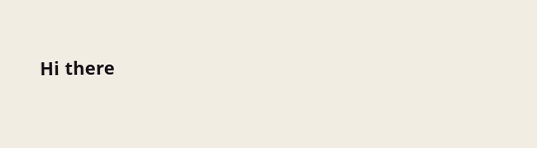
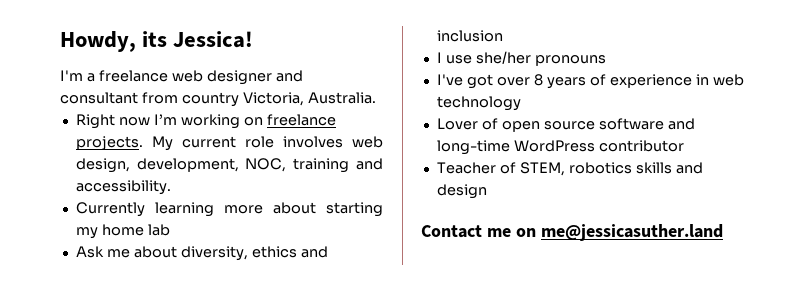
[39,60,115,76] Hi there -> [60,31,254,52] [60,70,303,85] [60,92,376,107] [75,114,336,129] [75,136,383,151] [75,158,383,173] [75,180,171,195] [75,202,384,217] [75,224,170,239] [75,246,328,261] [436,30,503,42] [436,51,606,66] [436,74,744,89] [436,96,521,111] [436,118,695,132] [436,140,684,155] [436,162,703,176] [436,184,487,199] [421,224,723,241] Howdy, its Jessica! // I'm a freelance web designer and consultant from country Victoria, Australia. // Right now I’m working on freelance projects. My current role involves web design, development, NOC, training and accessibility. // Currently learning more about starting my home lab // Ask me about diversity, ethics and inclusion // I use she/her pronouns // I've got over 8 years of experience in web technology // Lover of open source software and long-time WordPress contributor // Teacher of STEM, robotics skills and design // Contact me on me@jessicasuther.land

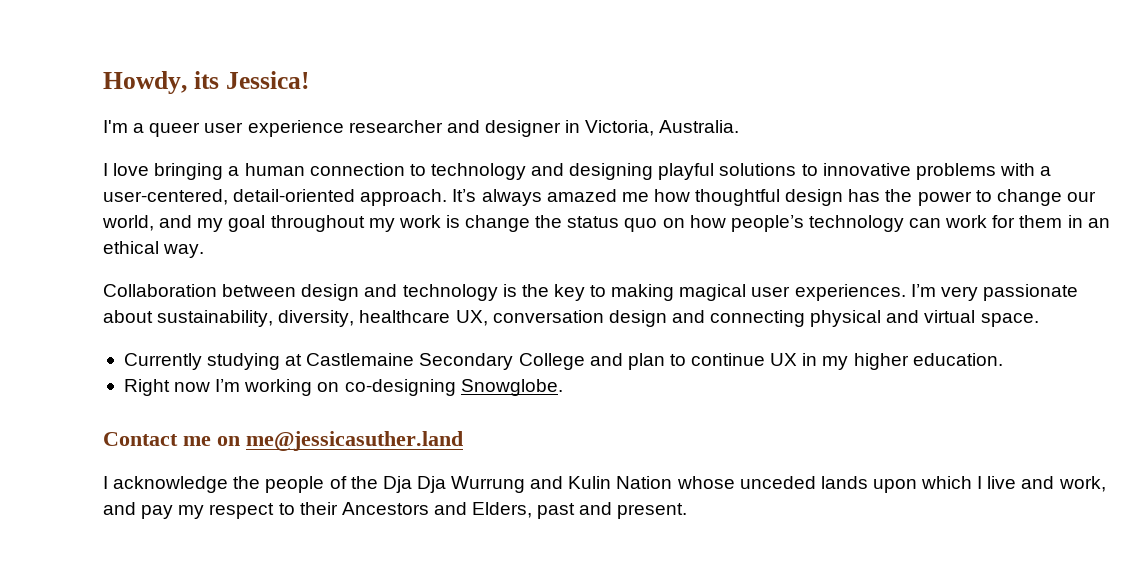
[98,70,303,85] [60,92,376,107] freelance web designer and consultant from country Victoria, Australia. -> [149,120,740,137] [103,163,1052,180] [103,189,1096,206] [102,215,1110,232] [103,241,205,258] [103,284,1078,301] [103,310,1039,327] [123,353,1003,370] queer user experience researcher and designer in Victoria, Australia. // I love bringing a human connection to technology and designing playful solutions to innovative problems with a user-centered, detail-oriented approach. It’s always amazed me how thoughtful design has the power to change our world, and my goal throughout my work is change the status quo on how people’s technology can work for them in an ethical way. // Collaboration between design and technology is the key to making magical user experiences. I’m very passionate about sustainability, diversity, healthcare UX, conversation design and connecting physical and virtual space. // Currently studying at Castlemaine Secondary College and plan to continue UX in my higher education.
[266,114,336,126] [75,136,383,151] [75,158,383,173] [75,180,171,195] [75,202,384,217] [75,224,170,239] [75,246,328,261] [436,30,503,42] [436,51,606,66] [436,74,744,89] [436,96,521,111] [436,118,695,132] [436,140,684,155] [436,162,703,176] [436,184,487,199] [421,224,723,241] freelance projects. My current role involves web design, development, NOC, training and accessibility. // Currently learning more about starting my home lab // Ask me about diversity, ethics and inclusion // I use she/her pronouns // I've got over 8 years of experience in web technology // Lover of open source software and long-time WordPress contributor // Teacher of STEM, robotics skills and design // Contact me on me@jessicasuther.land -> [344,379,563,396] [103,431,463,451] [103,476,1106,493] [103,502,688,519] co-designing Snowglobe. // Contact me on me@jessicasuther.land // I acknowledge the people of the Dja Dja Wurrung and Kulin Nation whose unceded lands upon which I live and work, and pay my respect to their Ancestors and Elders, past and present.

